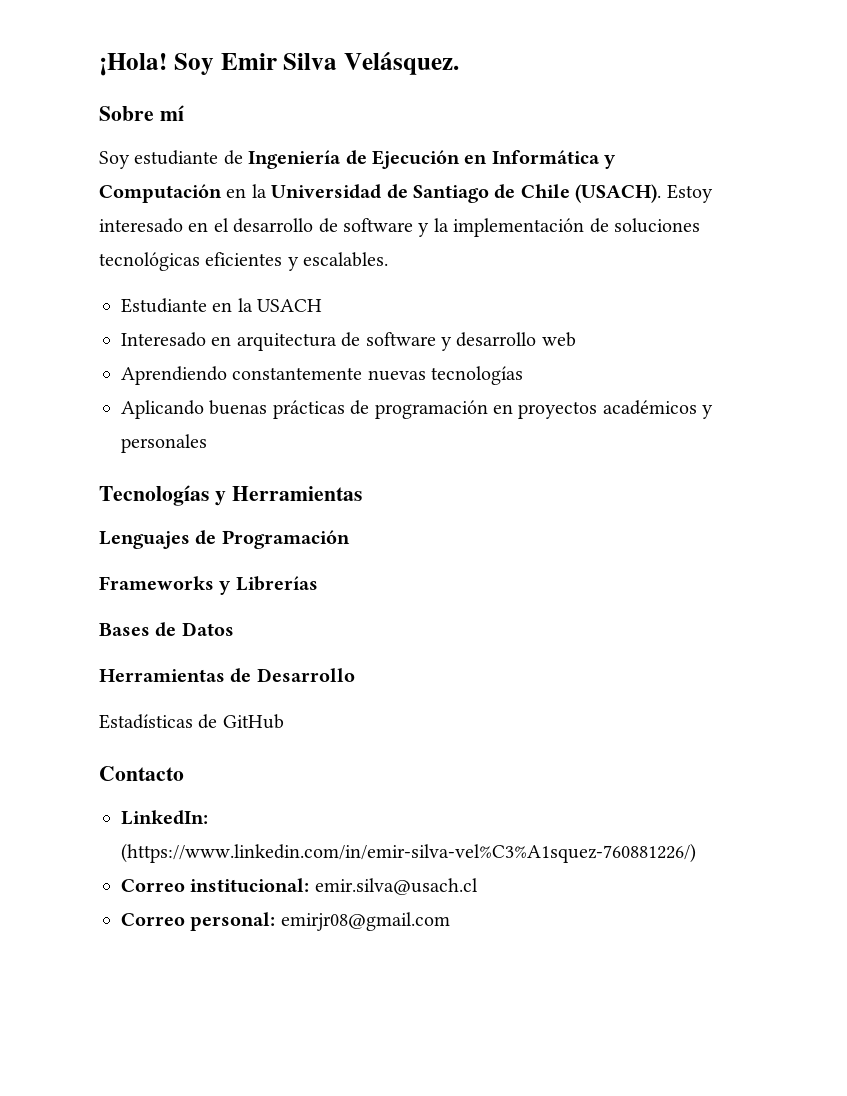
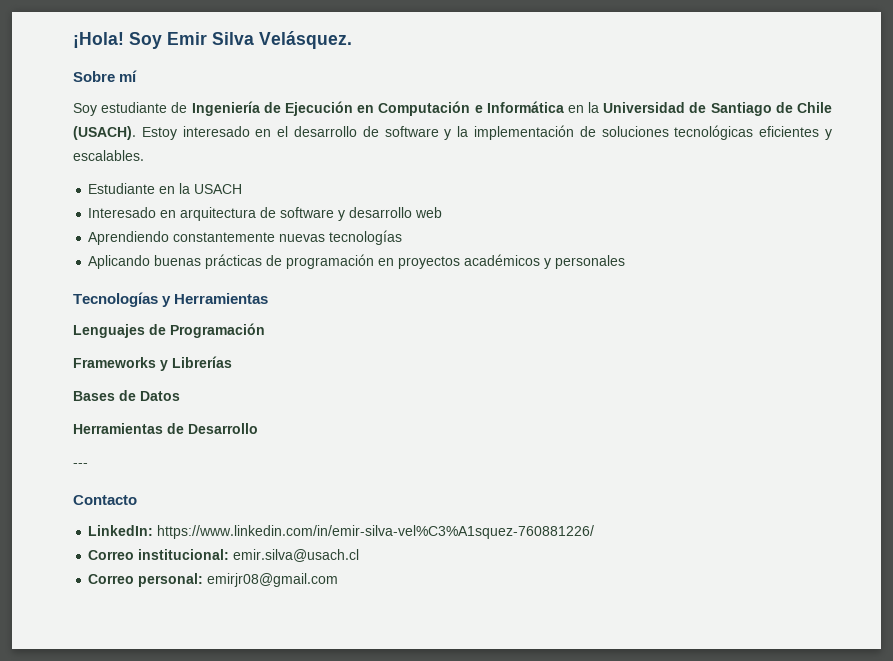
[491,150,617,169] [99,184,222,203] Informática y Computación -> [378,101,564,116] Computación e Informática
[99,714,284,729] Estadísticas de GitHub -> [73,463,88,467] ---
[121,843,696,863] (https://www.linkedin.com/in/emir-silva-vel%C3%A1squez-760881226/) -> [157,525,595,539] https://www.linkedin.com/in/emir-silva-vel%C3%A1squez-760881226/

